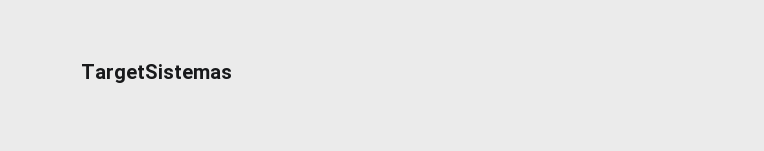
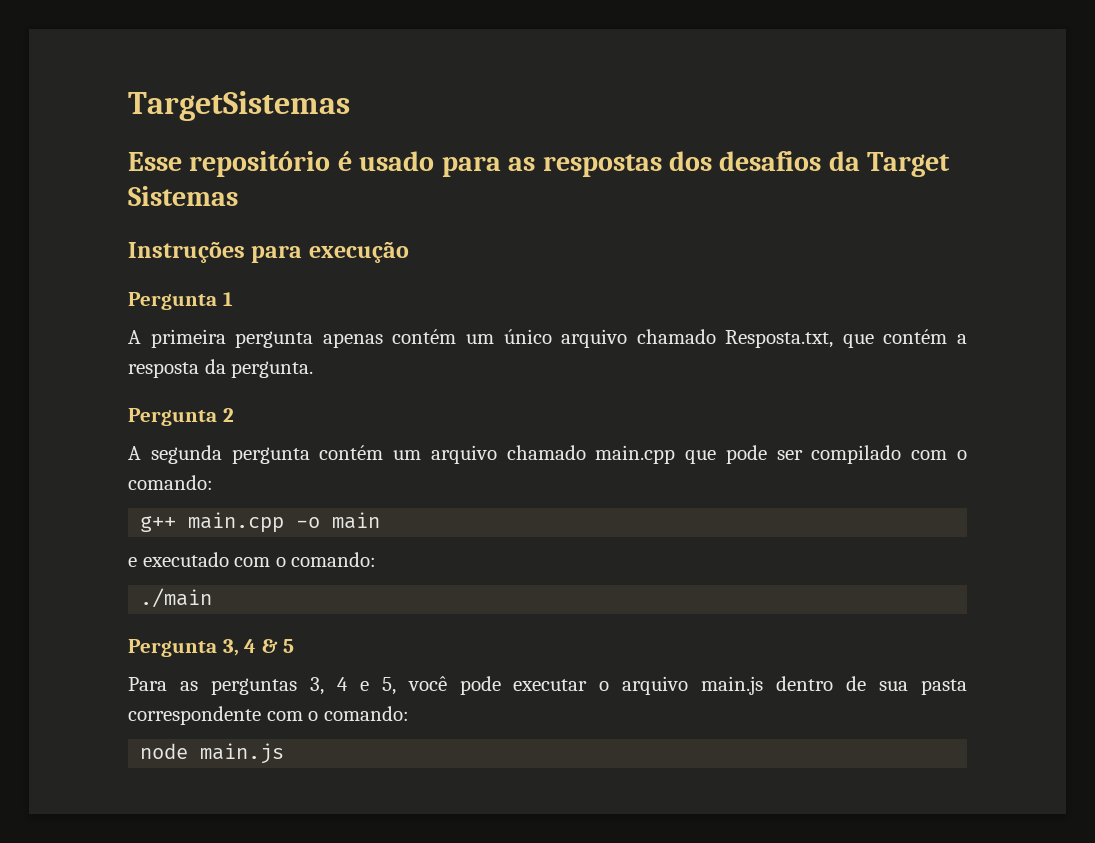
(232, 73) none -> [128,151,951,177] [128,186,238,206] [128,241,409,263] [128,292,233,310] [128,329,968,348] [128,359,314,378] [128,408,234,426] [128,445,968,464] [128,475,213,490] [140,512,381,533] [128,552,377,567] [140,588,213,608] [128,639,295,657] [128,676,967,695] [128,706,409,725] [140,743,285,764] // Esse repositório é usado para as respostas dos desafios da Target Sistemas // Instruções para execução // Pergunta 1 // A primeira pergunta apenas contém um único arquivo chamado Resposta.txt, que contém a resposta da pergunta. // Pergunta 2 // A segunda pergunta contém um arquivo chamado main.cpp que pode ser compilado com o comando: // g++ main.cpp -o main // e executado com o comando: // ./main // Pergunta 3, 4 & 5 // Para as perguntas 3, 4 e 5, você pode executar o arquivo main.js dentro de sua pasta correspondente com o comando: // node main.js

